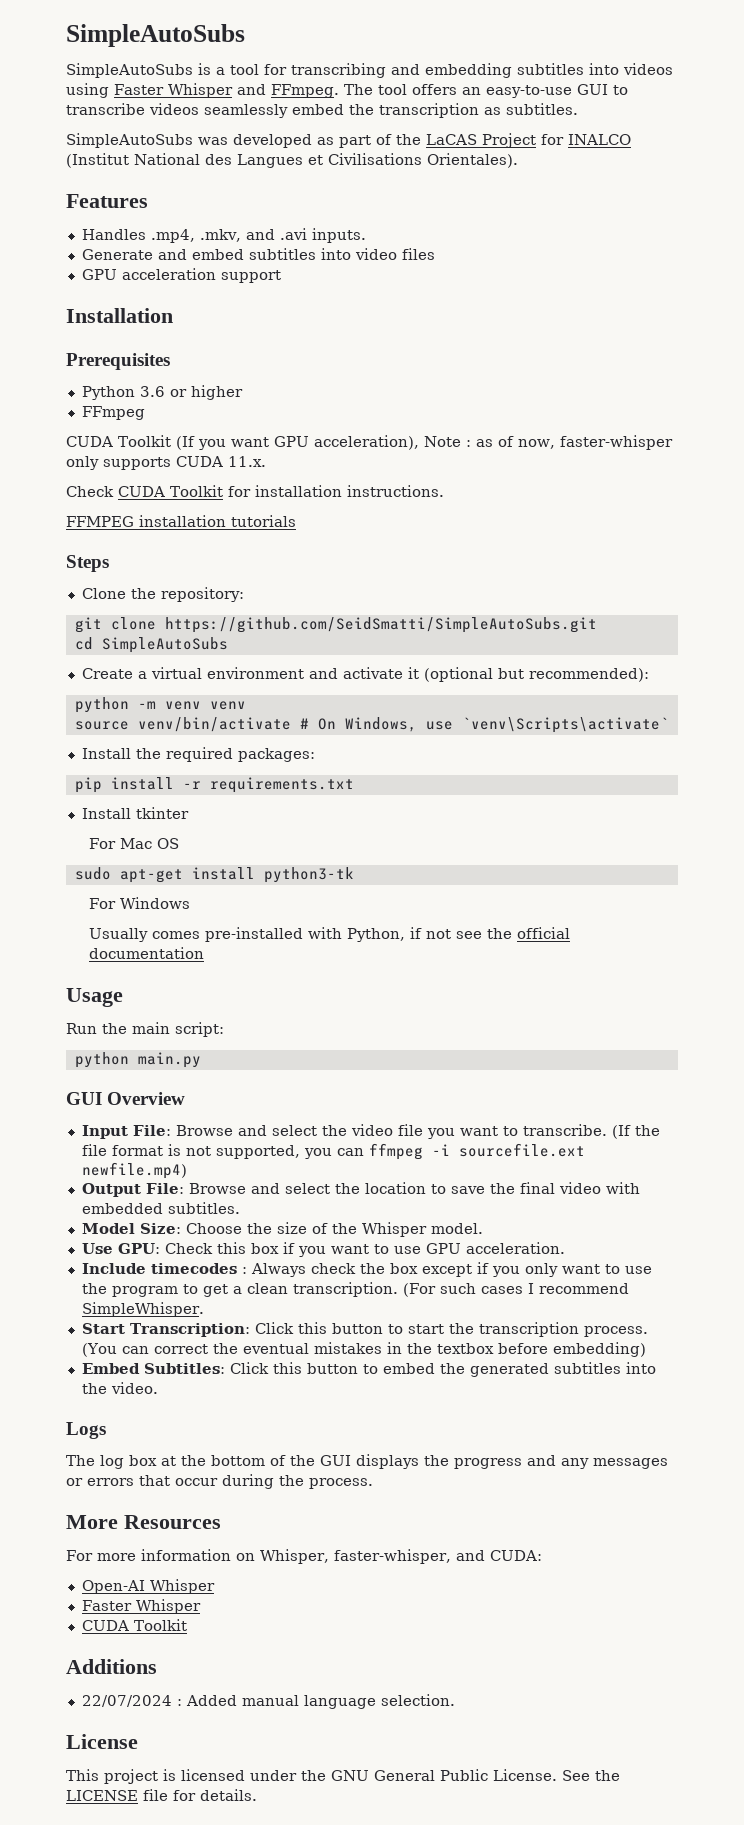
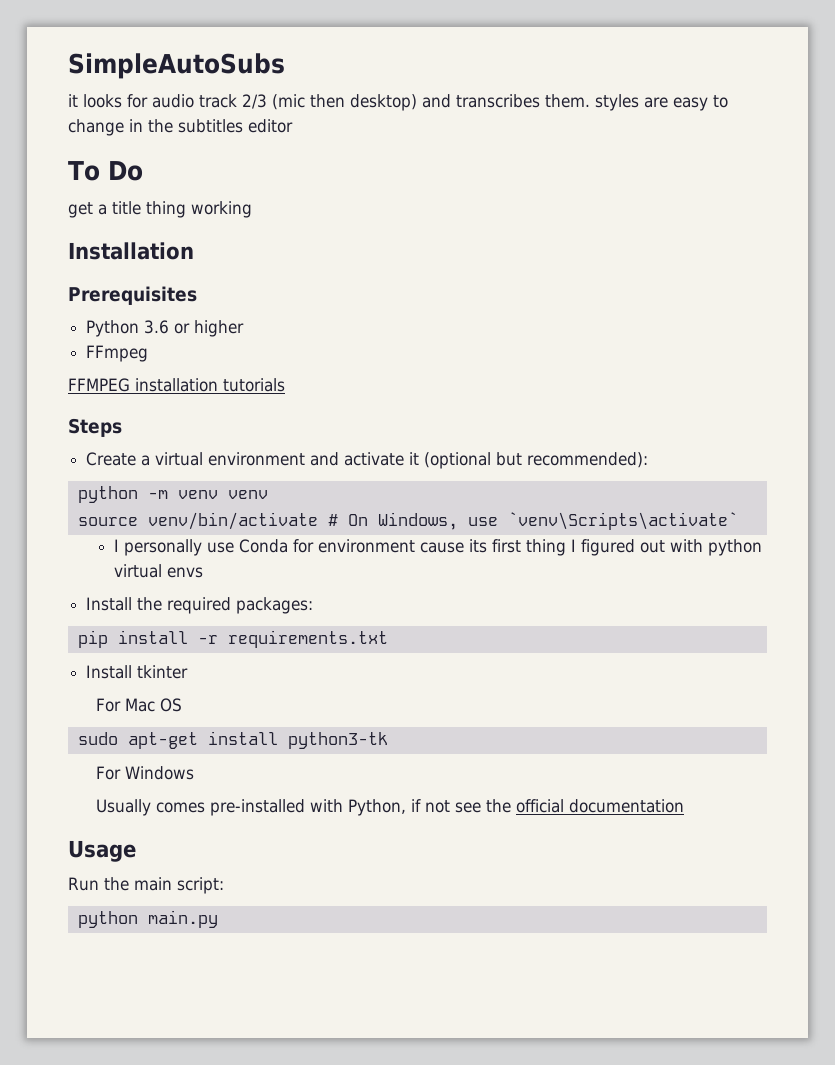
[66,24,245,47] [66,63,673,78] [66,83,628,98] [66,103,578,118] [66,133,631,148] [66,153,518,168] [66,194,148,208] [81,228,366,243] [81,248,435,260] [81,268,281,283] SimpleAutoSubs // SimpleAutoSubs is a tool for transcribing and embedding subtitles into videos using Faster Whisper and FFmpeg. The tool offers an easy-to-use GUI to transcribe videos seamlessly embed the transcription as subtitles. // SimpleAutoSubs was developed as part of the LaCAS Project for INALCO (Institut National des Langues et Civilisations Orientales). // Features // Handles .mp4, .mkv, and .avi inputs. // Generate and embed subtitles into video files // GPU acceleration support -> [68,53,285,79] [68,94,728,111] [68,119,293,136] [68,161,143,181] [68,201,252,218] SimpleAutoSubs // it looks for audio track 2/3 (mic then desktop) and transcribes them. styles are easy to change in the subtitles editor // To Do // get a title thing working
[66,435,673,450] [66,456,266,470] [66,485,444,497] [66,515,296,527] [66,555,109,572] [81,587,244,602] [74,617,597,633] [74,637,228,653] CUDA Toolkit (If you want GPU acceleration), Note : as of now, faster-whisper only supports CUDA 11.x. // Check CUDA Toolkit for installation instructions. // FFMPEG installation tutorials // Steps // Clone the repository: // git clone https://github.com/SeidSmatti/SimpleAutoSubs.git // cd SimpleAutoSubs -> [68,378,285,392] [68,418,122,437] FFMPEG installation tutorials // Steps
(669, 725) none -> [114,539,763,556] [114,564,204,578] // I personally use Conda for environment cause its first thing I figured out with python virtual envs
[66,1092,186,1105] [81,1124,660,1139] [81,1143,585,1160] [81,1162,187,1179] [81,1182,640,1197] [81,1202,240,1214] [81,1222,483,1237] [81,1242,565,1257] [81,1262,652,1277] [81,1282,629,1297] [81,1302,204,1317] [81,1322,648,1337] [81,1342,646,1357] [81,1362,656,1377] [81,1382,158,1394] [66,1422,106,1439] [66,1454,668,1469] [66,1474,373,1489] [66,1515,221,1529] [66,1549,542,1564] [81,1579,215,1594] [81,1599,201,1614] [81,1619,187,1631] [66,1659,157,1674] [81,1694,455,1709] [66,1734,138,1749] [66,1769,620,1784] [66,1789,257,1801] // GUI Overview // Input File: Browse and select the video file you want to transcribe. (If the file format is not supported, you can ffmpeg -i sourcefile.ext newfile.mp4) // Output File: Browse and select the location to save the final video with embedded subtitles. // Model Size: Choose the size of the Whisper model. // Use GPU: Check this box if you want to use GPU acceleration. // Include timecodes : Always check the box except if you only want to use the program to get a clean transcription. (For such cases I recommend SimpleWhisper. // Start Transcription: Click this button to start the transcription process. (You can correct the eventual mistakes in the textbox before embedding) // Embed Subtitles: Click this button to embed the generated subtitles into the video. // Logs // The log box at the bottom of the GUI displays the progress and any messages or errors that occur during the process. // More Resources // For more information on Whisper, faster-whisper, and CUDA: // Open-AI Whisper // Faster Whisper // CUDA Toolkit // Additions // 22/07/2024 : Added manual language selection. // License // This project is licensed under the GNU General Public License. See the LICENSE file for details. -> (218, 919) none

